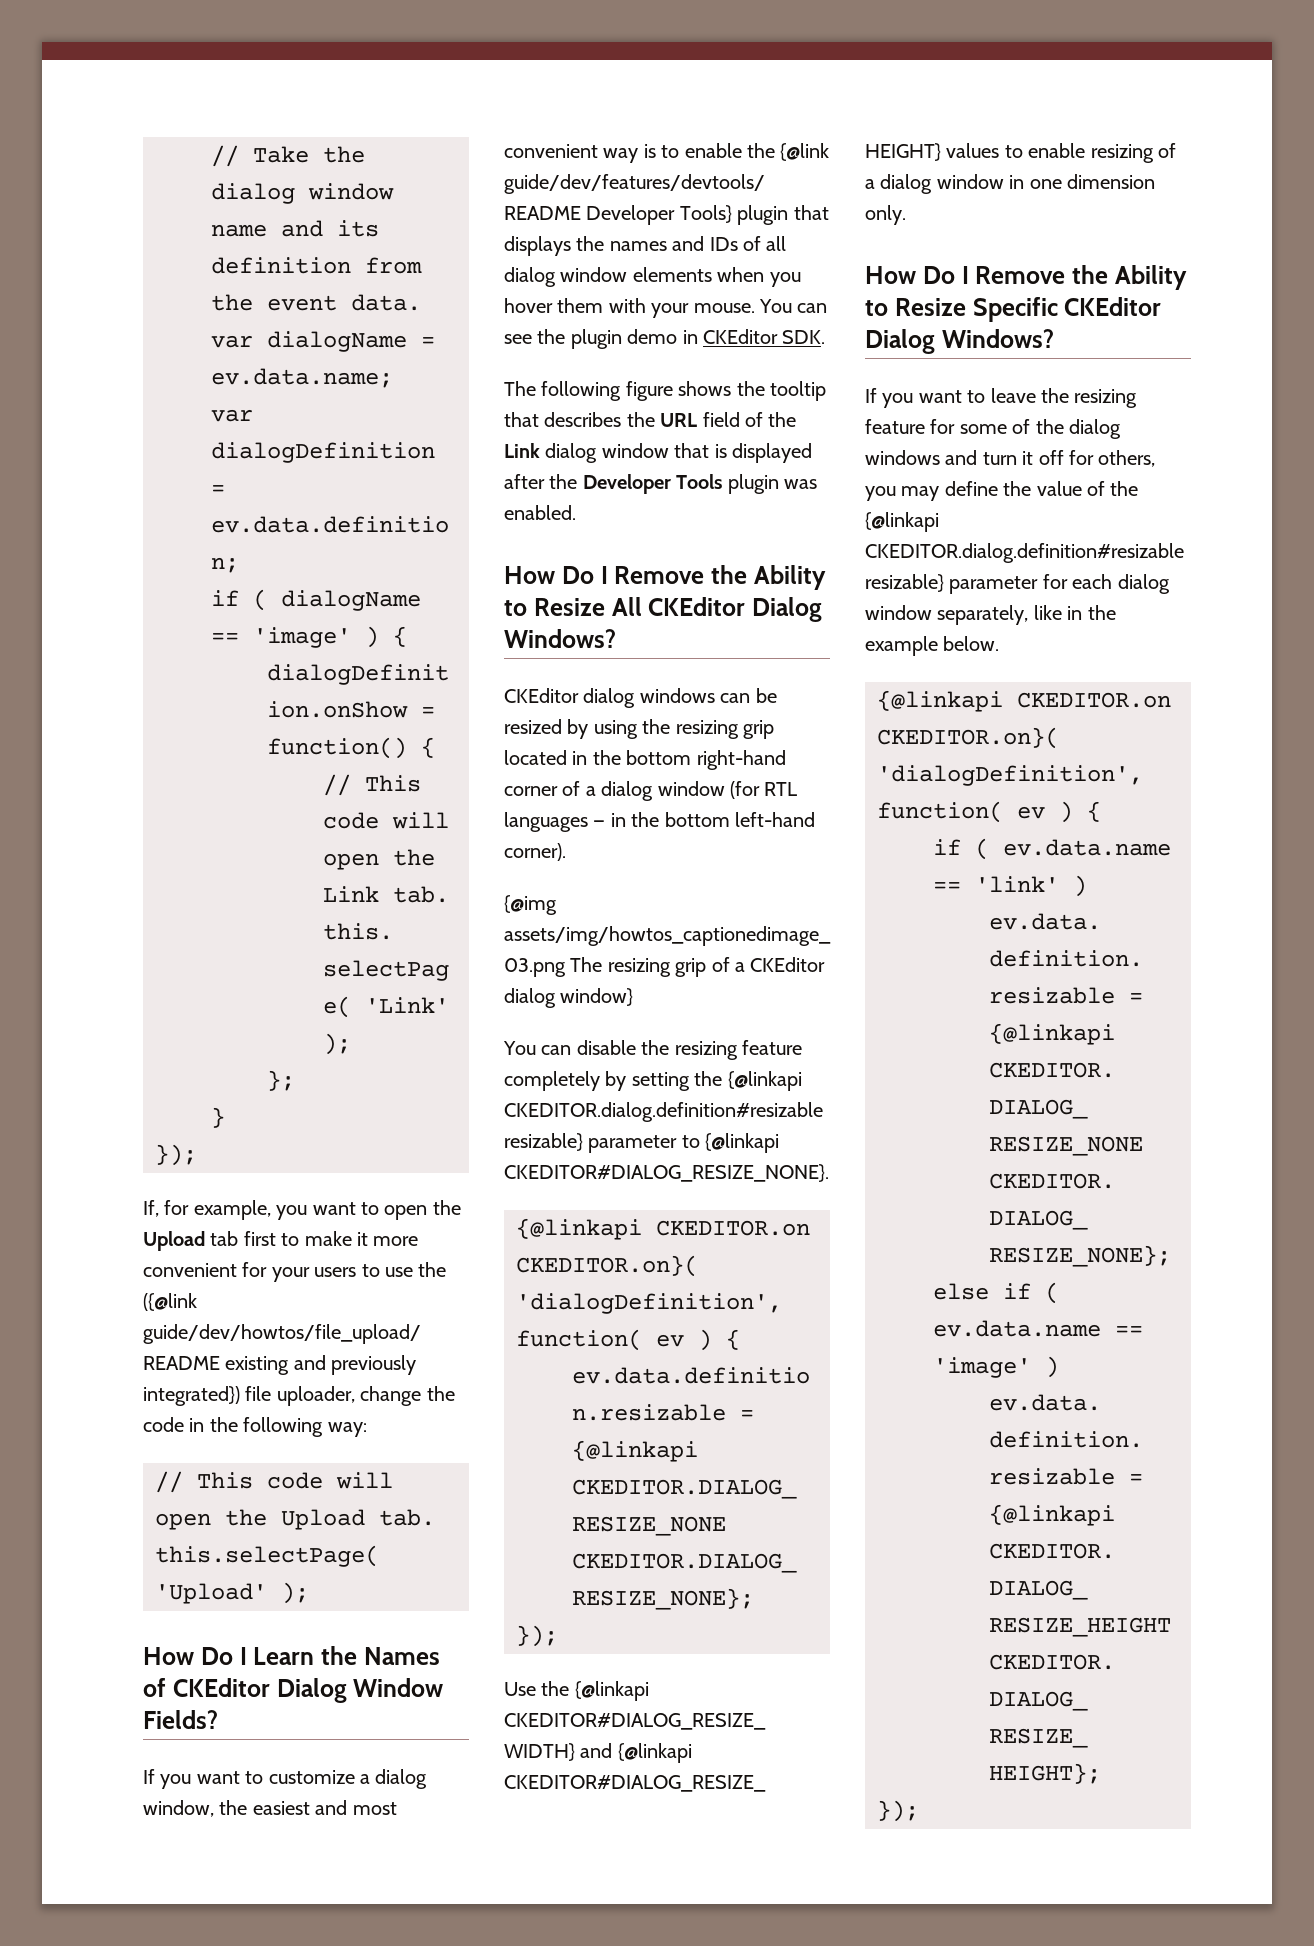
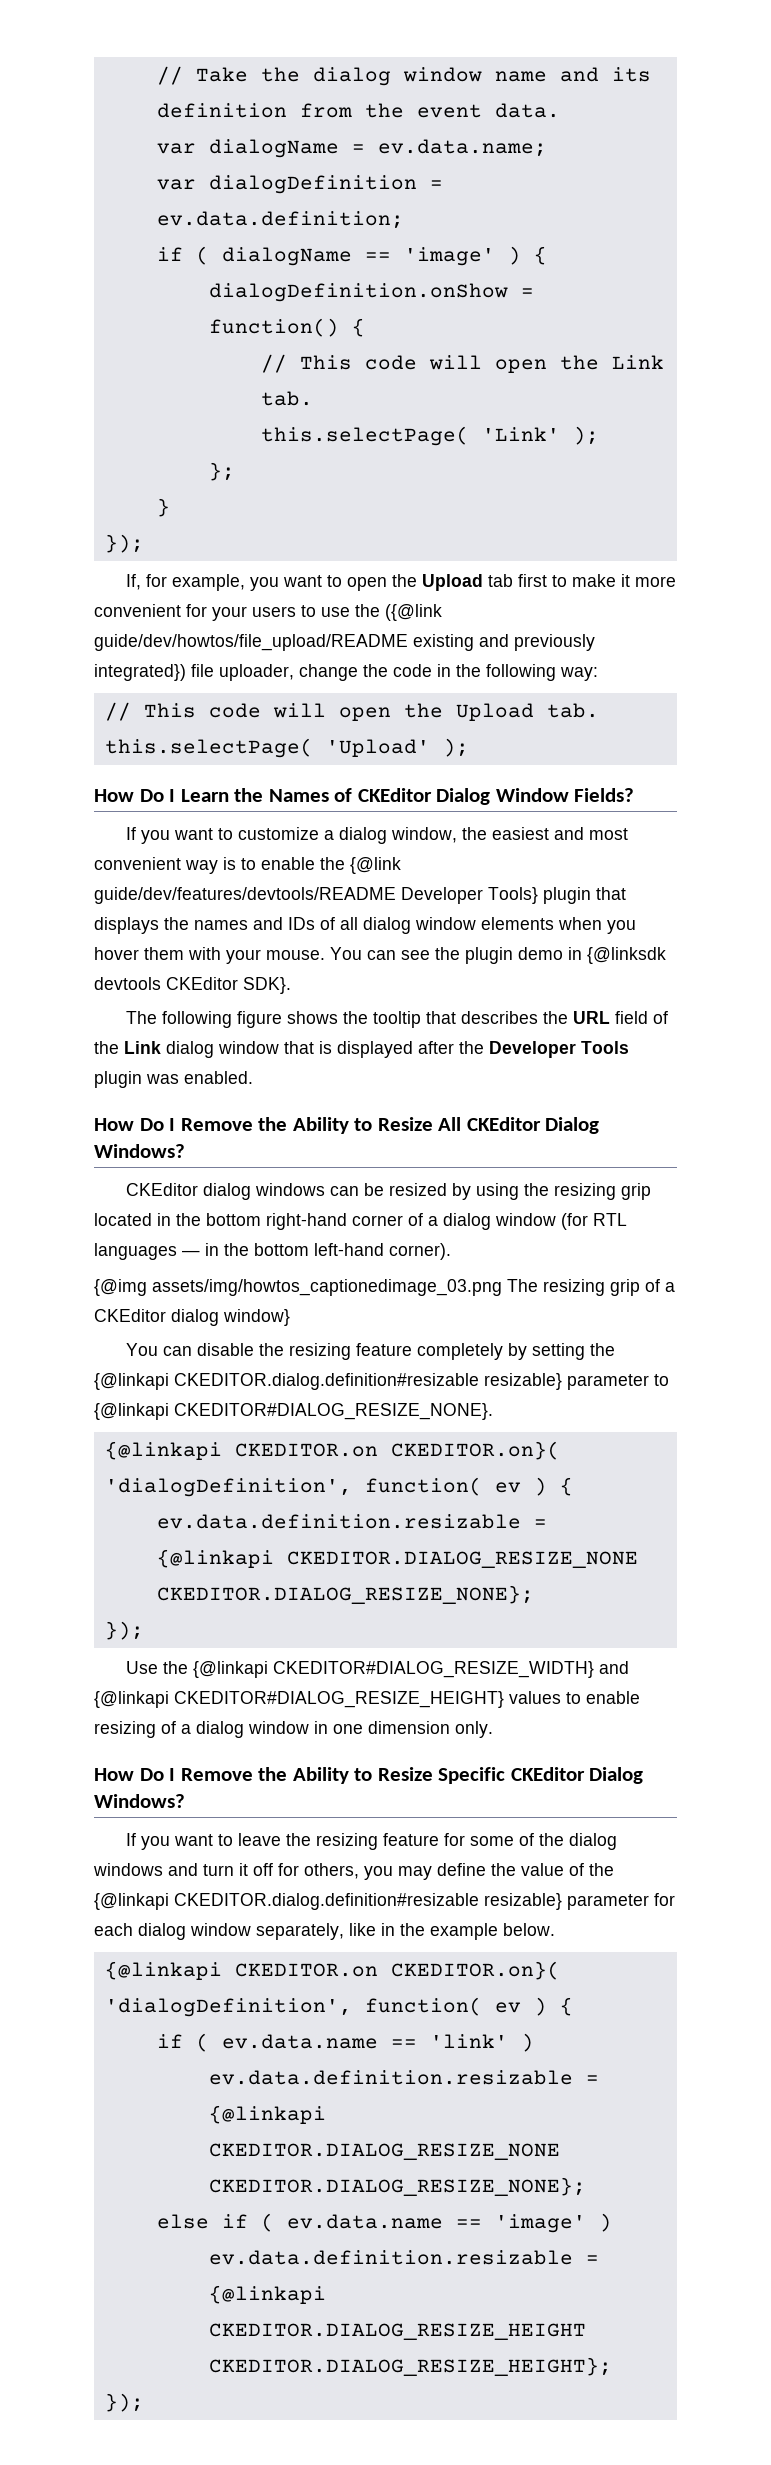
[703,329,826,344] CKEditor SDK. -> [587,947,666,964] [94,977,291,994] {@linksdk devtools CKEditor SDK}.

